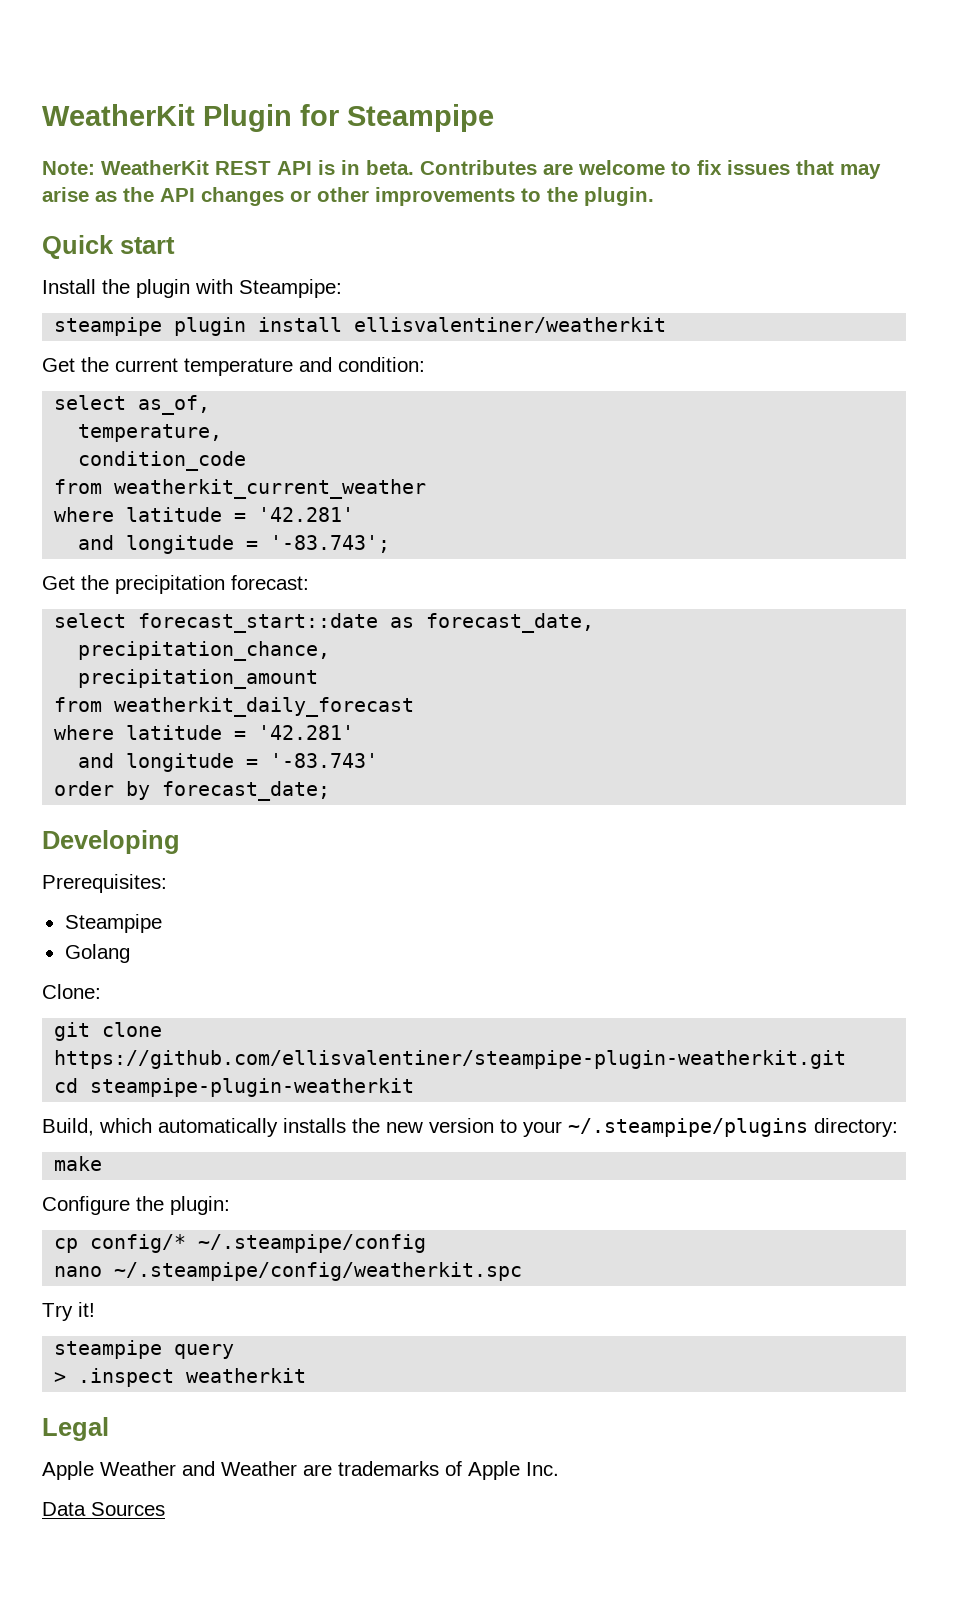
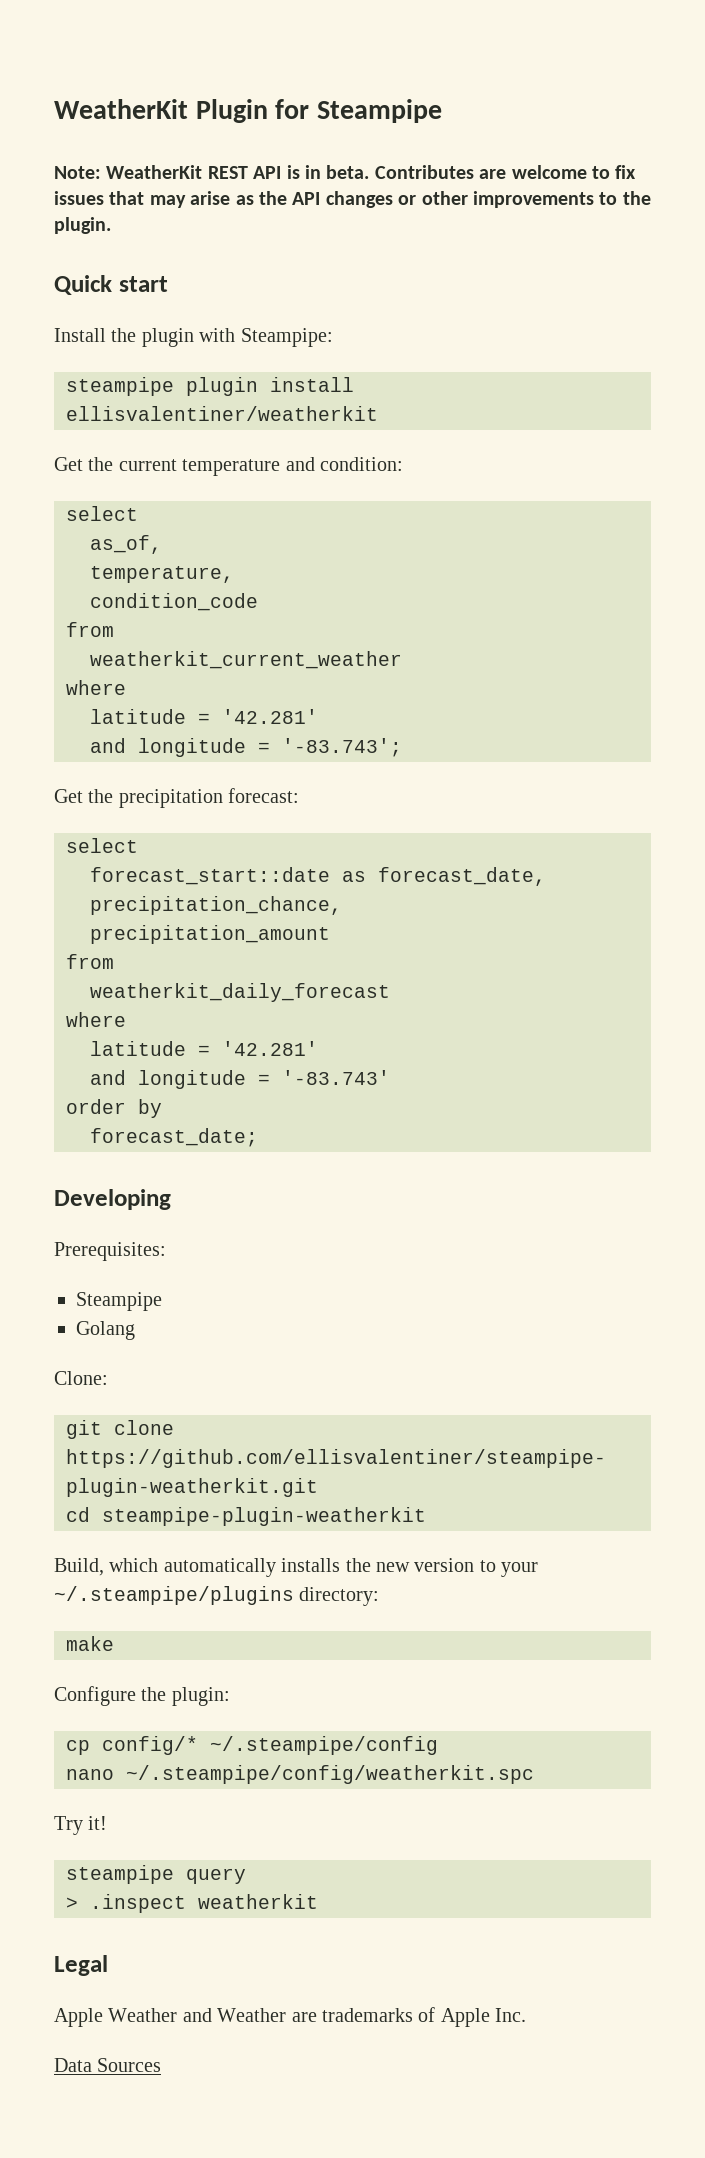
(127, 402) none -> (138, 513) //
(103, 486) none -> (114, 629) //
(115, 514) none -> (126, 687) //
(127, 620) none -> (138, 845) //
(103, 704) none -> (114, 961) //
(115, 732) none -> (126, 1019) //
(151, 790) none -> (162, 1108) //

